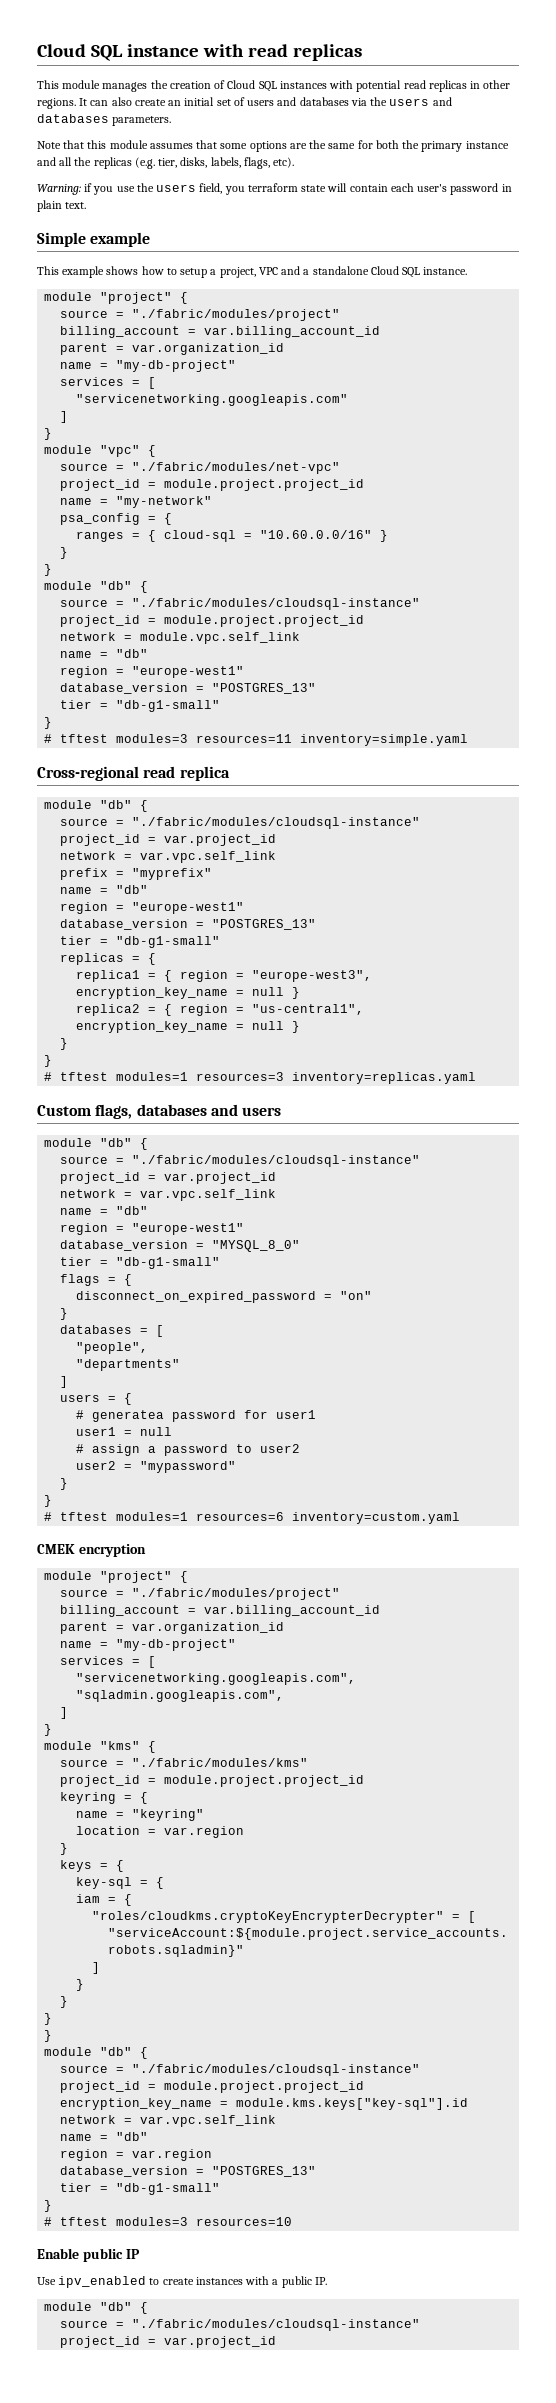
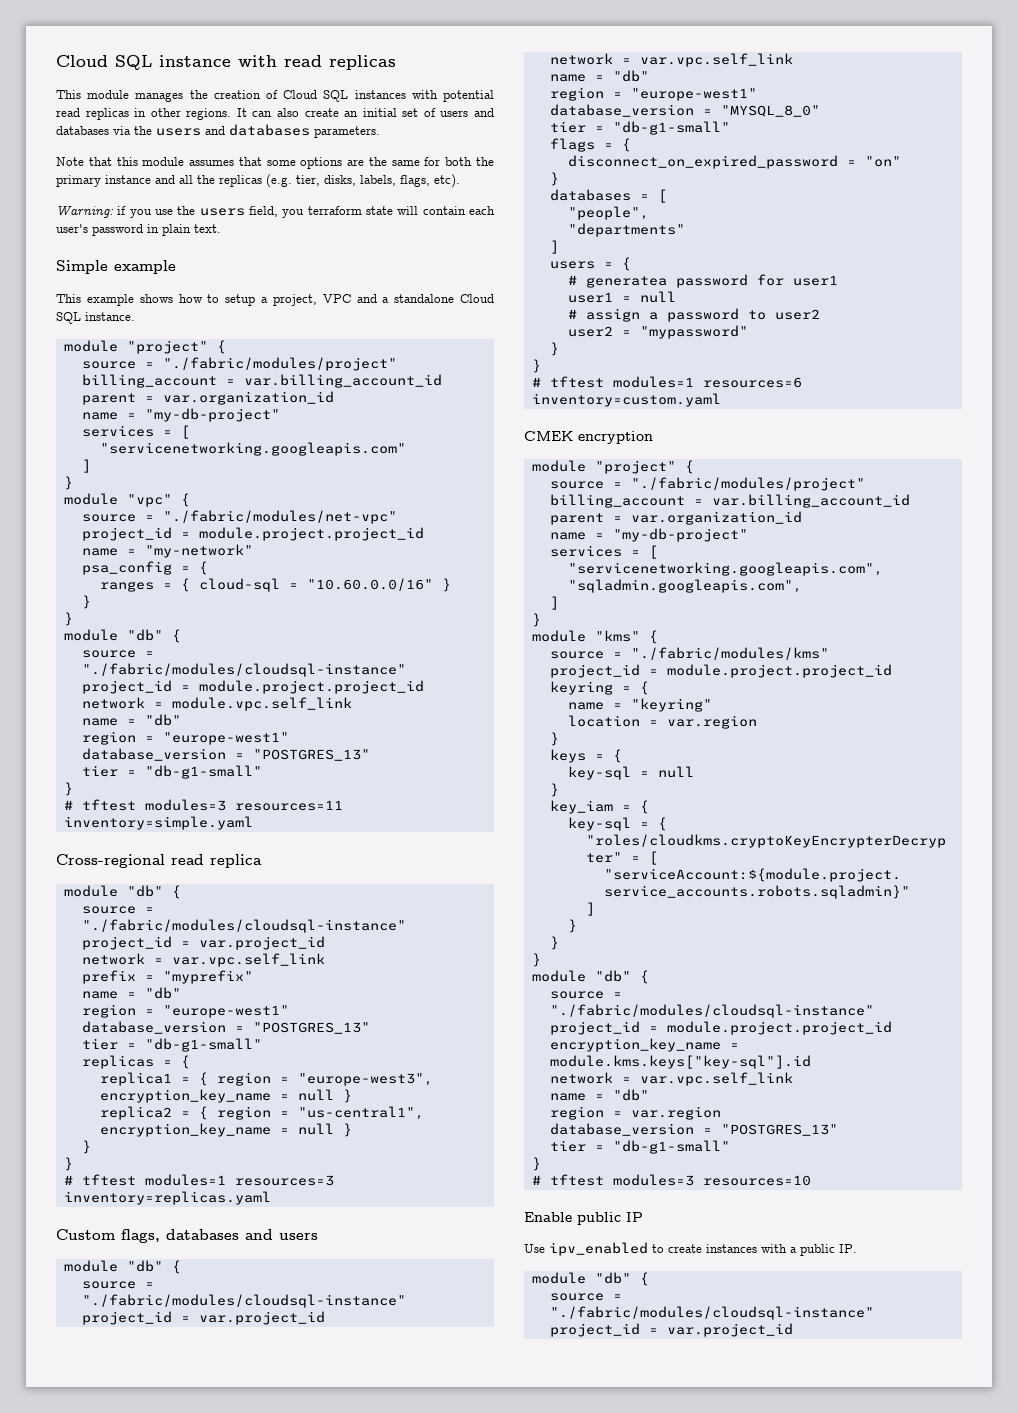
[156,1877,165,1889] [76,1894,101,1903] { // iam -> [657,766,694,778] [549,783,559,797] [549,800,649,814] [567,817,631,831] null // } // key_iam = { // key-sql
[44,2030,53,2042] // } -> (541, 960) none

